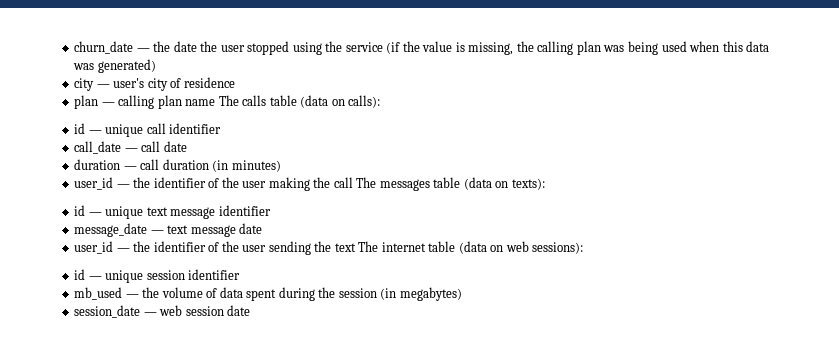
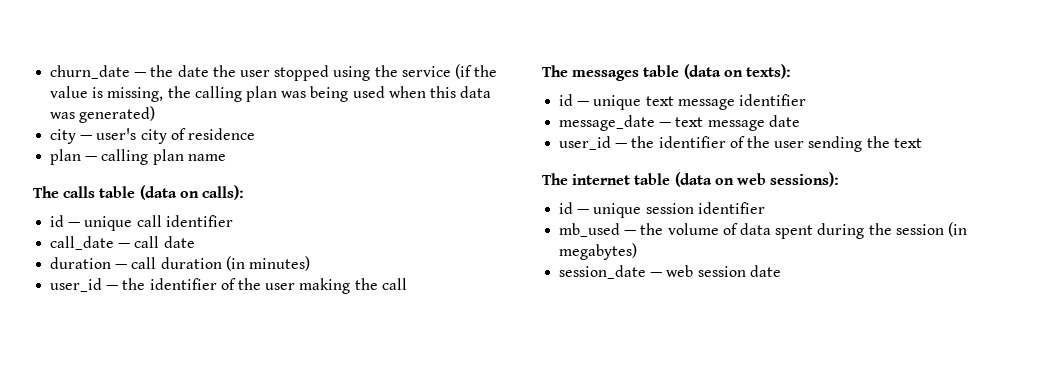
(216, 102) none -> (226, 157) //
(353, 182) none -> (407, 284) //
(356, 247) none -> (922, 143) //

